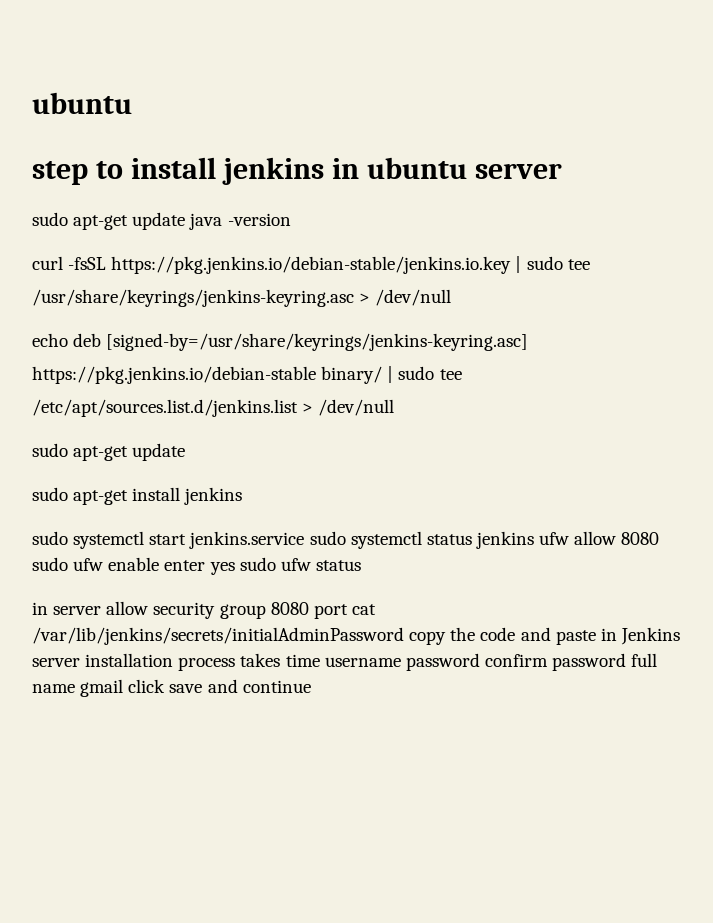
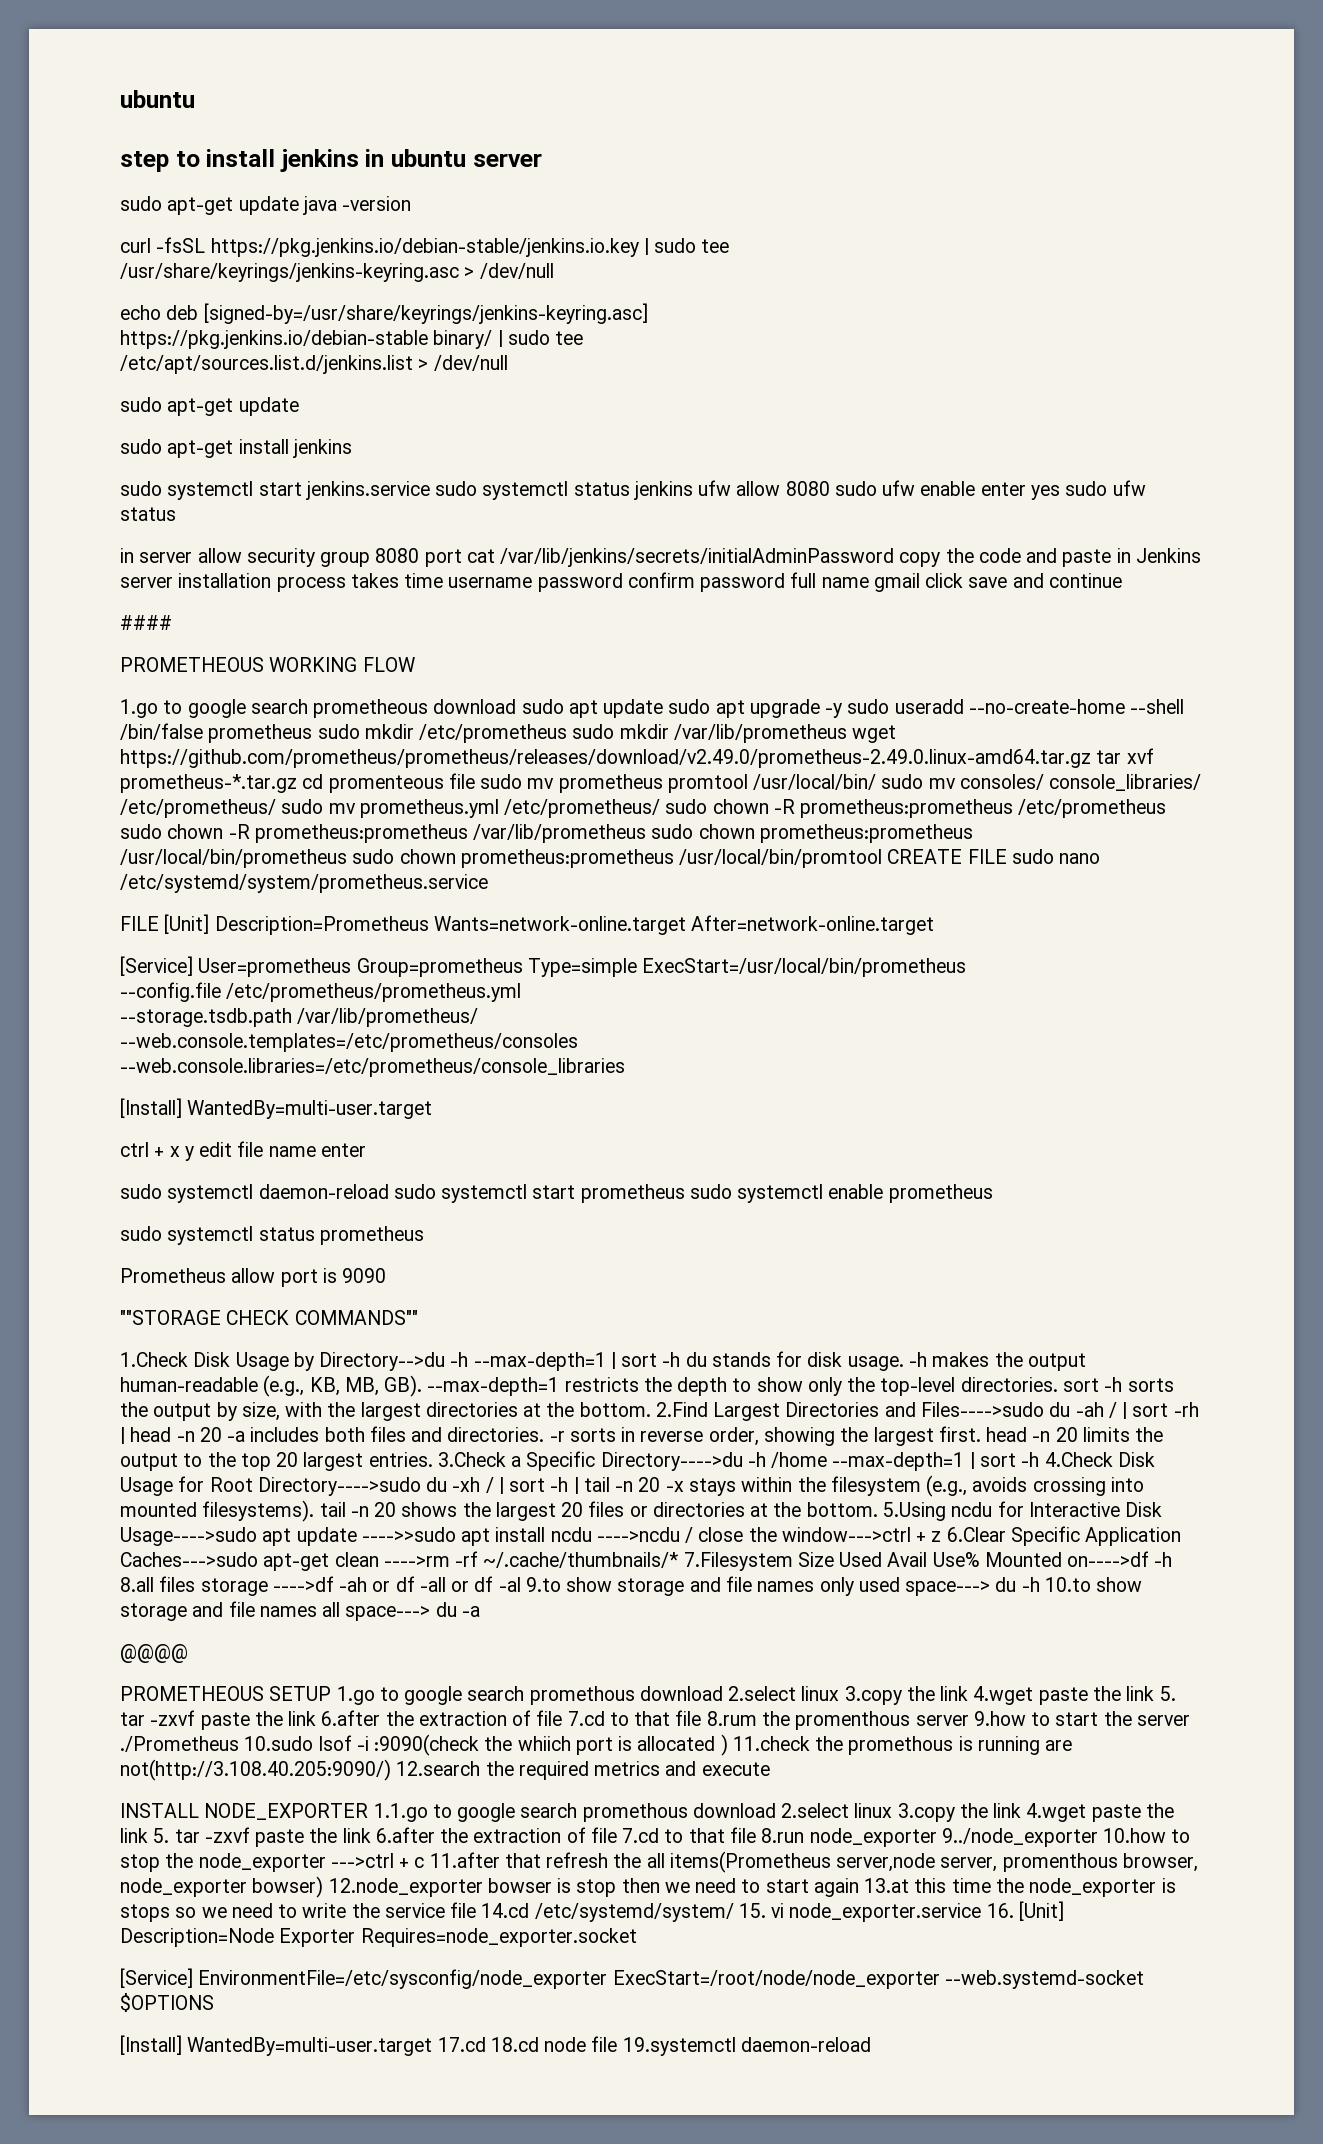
(311, 686) none -> [120,615,172,630] [120,657,415,672] [120,699,1185,718] [120,723,897,743] [120,748,1154,768] [120,773,1202,793] [120,799,1167,818] [120,824,973,843] [120,849,1101,868] [120,874,488,893] [120,914,935,935] [120,956,967,977] [120,982,522,1002] [120,1008,479,1027] [120,1033,578,1052] [120,1058,625,1077] [120,1098,433,1119] [120,1141,366,1161] [120,1184,993,1203] [120,1226,424,1245] [120,1268,387,1287] [120,1310,418,1325] [120,1351,1086,1371] [120,1375,1174,1397] [120,1402,1199,1421] [120,1426,1164,1446] [120,1451,1155,1471] [120,1475,1144,1497] [120,1500,1163,1522] [120,1526,1182,1546] [120,1551,1173,1571] [120,1576,1143,1596] [120,1601,480,1621] [120,1644,188,1663] [120,1686,1176,1705] [120,1710,1190,1730] [120,1734,1073,1756] [120,1759,770,1781] [120,1803,1174,1822] [120,1827,1191,1847] [120,1851,1198,1873] [120,1876,1176,1898] [120,1901,1064,1922] [120,1928,637,1947] [120,1968,1144,1989] [120,1993,214,2012] [120,2035,871,2056] // #### // PROMETHEOUS WORKING FLOW // 1.go to google search prometheous download sudo apt update sudo apt upgrade -y sudo useradd --no-create-home --shell /bin/false prometheus sudo mkdir /etc/prometheus sudo mkdir /var/lib/prometheus wget https://github.com/prometheus/prometheus/releases/download/v2.49.0/prometheus-2.49.0.linux-amd64.tar.gz tar xvf prometheus-*.tar.gz cd promenteous file sudo mv prometheus promtool /usr/local/bin/ sudo mv consoles/ console_libraries/ /etc/prometheus/ sudo mv prometheus.yml /etc/prometheus/ sudo chown -R prometheus:prometheus /etc/prometheus sudo chown -R prometheus:prometheus /var/lib/prometheus sudo chown prometheus:prometheus /usr/local/bin/prometheus sudo chown prometheus:prometheus /usr/local/bin/promtool CREATE FILE sudo nano /etc/systemd/system/prometheus.service // FILE [Unit] Description=Prometheus Wants=network-online.target After=network-online.target // [Service] User=prometheus Group=prometheus Type=simple ExecStart=/usr/local/bin/prometheus // --config.file /etc/prometheus/prometheus.yml // --storage.tsdb.path /var/lib/prometheus/ // --web.console.templates=/etc/prometheus/consoles // --web.console.libraries=/etc/prometheus/console_libraries // [Install] WantedBy=multi-user.target // ctrl + x y edit file name enter // sudo systemctl daemon-reload sudo systemctl start prometheus sudo systemctl enable prometheus // sudo systemctl status prometheus // Prometheus allow port is 9090 // ""STORAGE CHECK COMMANDS"" // 1.Check Disk Usage by Directory-->du -h --max-depth=1 | sort -h du stands for disk usage. -h makes the output human-readable (e.g., KB, MB, GB). --max-depth=1 restricts the depth to show only the top-level directories. sort -h sorts the output by size, with the largest directories at the bottom. 2.Find Largest Directories and Files---->sudo du -ah / | sort -rh | head -n 20 -a includes both files and directories. -r sorts in reverse order, showing the largest first. head -n 20 limits the output to the top 20 largest entries. 3.Check a Specific Directory---->du -h /home --max-depth=1 | sort -h 4.Check Disk Usage for Root Directory---->sudo du -xh / | sort -h | tail -n 20 -x stays within the filesystem (e.g., avoids crossing into mounted filesystems). tail -n 20 shows the largest 20 files or directories at the bottom. 5.Using ncdu for Interactive Disk Usage---->sudo apt update ---->>sudo apt install ncdu ---->ncdu / close the window--->ctrl + z 6.Clear Specific Application Caches--->sudo apt-get clean ---->rm -rf ~/.cache/thumbnails/* 7.Filesystem Size Used Avail Use% Mounted on---->df -h 8.all files storage ---->df -ah or df -all or df -al 9.to show storage and file names only used space---> du -h 10.to show storage and file names all space---> du -a // @@@@ // PROMETHEOUS SETUP 1.go to google search promethous download 2.select linux 3.copy the link 4.wget paste the link 5. tar -zxvf paste the link 6.after the extraction of file 7.cd to that file 8.rum the promenthous server 9.how to start the server ./Prometheus 10.sudo lsof -i :9090(check the whiich port is allocated ) 11.check the promethous is running are not(http://3.108.40.205:9090/) 12.search the required metrics and execute // INSTALL NODE_EXPORTER 1.1.go to google search promethous download 2.select linux 3.copy the link 4.wget paste the link 5. tar -zxvf paste the link 6.after the extraction of file 7.cd to that file 8.run node_exporter 9../node_exporter 10.how to stop the node_exporter --->ctrl + c 11.after that refresh the all items(Prometheus server,node server, promenthous browser, node_exporter bowser) 12.node_exporter bowser is stop then we need to start again 13.at this time the node_exporter is stops so we need to write the service file 14.cd /etc/systemd/system/ 15. vi node_exporter.service 16. [Unit] Description=Node Exporter Requires=node_exporter.socket // [Service] EnvironmentFile=/etc/sysconfig/node_exporter ExecStart=/root/node/node_exporter --web.systemd-socket $OPTIONS // [Install] WantedBy=multi-user.target 17.cd 18.cd node file 19.systemctl daemon-reload

